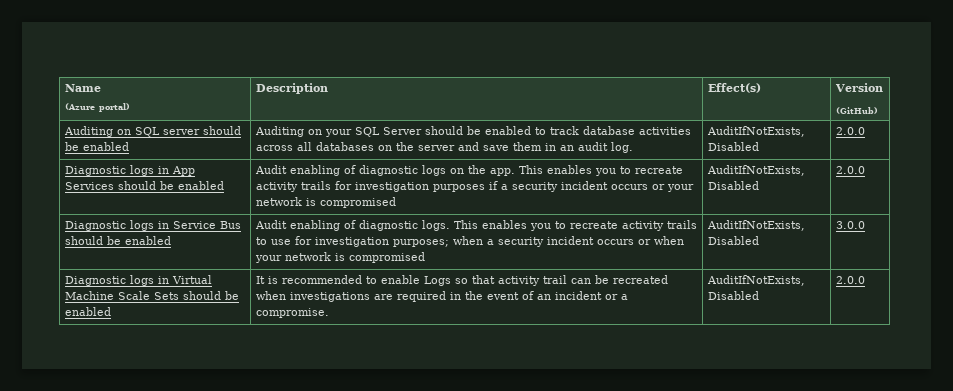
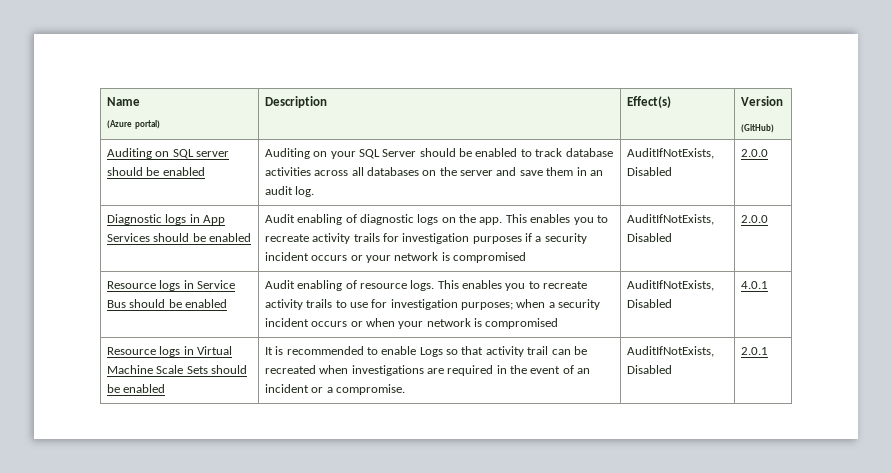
[64,221,126,231] Diagnostic -> [106,281,156,289] Resource
[358,220,418,231] diagnostic -> [359,283,407,289] resource
[835,221,865,229] [64,276,126,286] 3.0.0 // Diagnostic -> [740,281,768,289] [106,347,156,355] 4.0.1 // Resource
[835,276,865,284] 2.0.0 -> [740,347,768,355] 2.0.1

